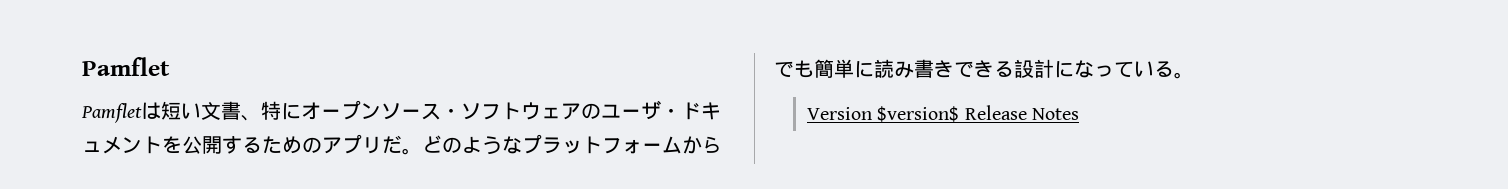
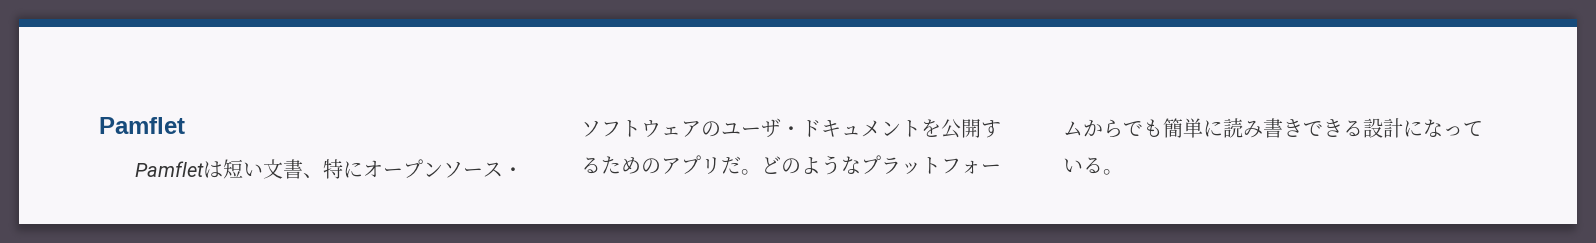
[806,105,1079,122] // Version $version$ Release Notes -> (1123, 172) none

